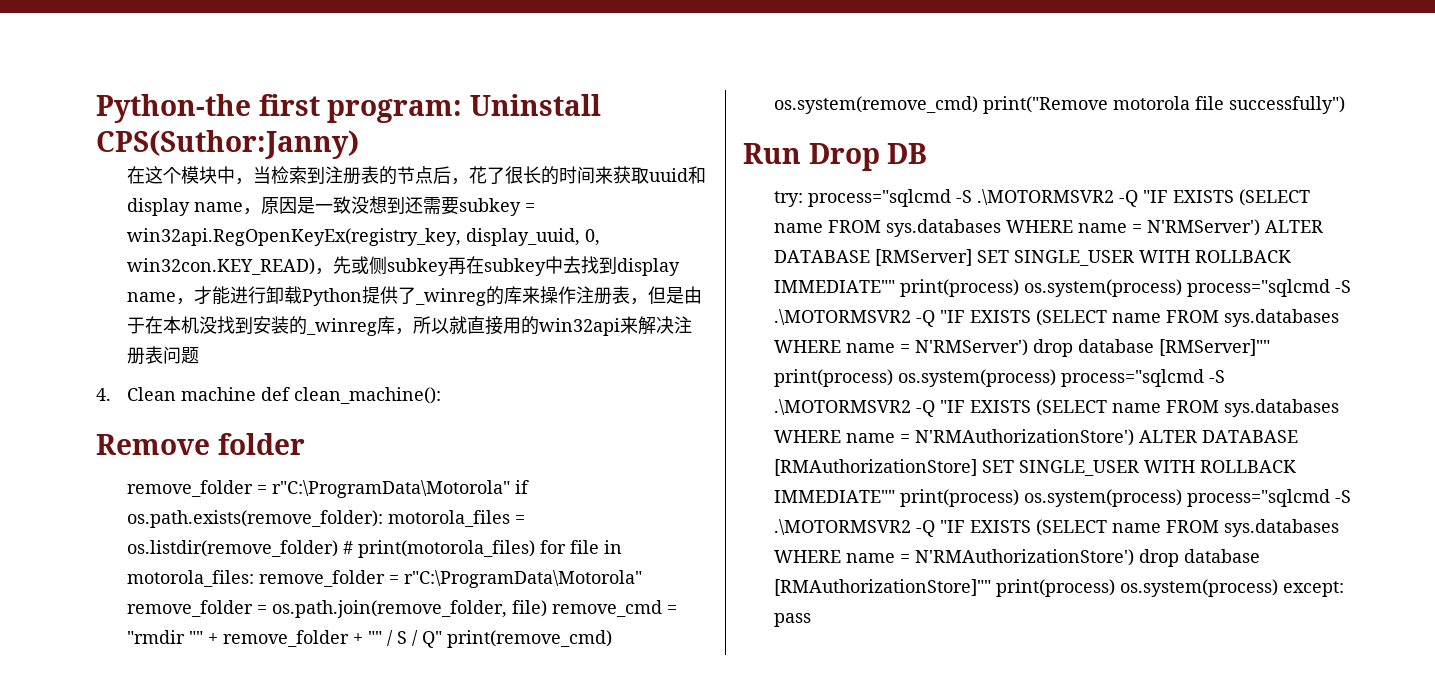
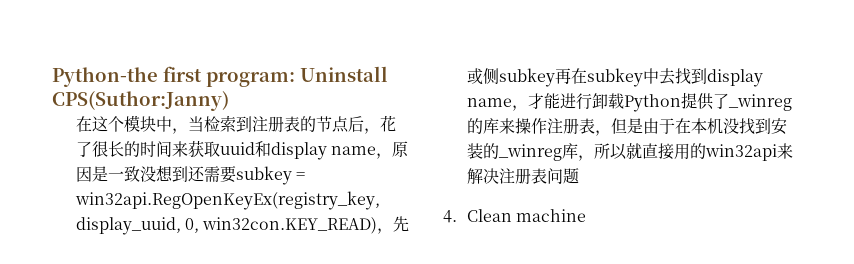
[261,387,442,404] [96,433,305,455] [127,480,530,498] [127,510,526,528] [127,540,623,558] [127,570,643,588] [127,600,678,618] [127,630,613,648] [774,96,1346,114] [743,143,928,171] [774,189,1311,207] [774,219,1324,237] [774,249,1292,266] [774,279,1352,297] [774,309,1340,327] [774,339,1271,357] [774,369,1226,387] [774,399,1340,417] [774,429,1299,446] [774,459,1297,476] [774,489,1352,507] [774,519,1340,537] [774,549,1261,567] [774,579,1345,597] [774,613,812,627] def clean_machine(): // Remove folder // remove_folder = r"C:\ProgramData\Motorola" if os.path.exists(remove_folder): motorola_files = os.listdir(remove_folder) # print(motorola_files) for file in motorola_files: remove_folder = r"C:\ProgramData\Motorola" remove_folder = os.path.join(remove_folder, file) remove_cmd = "rmdir "" + remove_folder + "" / S / Q" print(remove_cmd) os.system(remove_cmd) print("Remove motorola file successfully") // Run Drop DB // try: process="sqlcmd -S .\MOTORMSVR2 -Q "IF EXISTS (SELECT name FROM sys.databases WHERE name = N'RMServer') ALTER DATABASE [RMServer] SET SINGLE_USER WITH ROLLBACK IMMEDIATE"" print(process) os.system(process) process="sqlcmd -S .\MOTORMSVR2 -Q "IF EXISTS (SELECT name FROM sys.databases WHERE name = N'RMServer') drop database [RMServer]"" print(process) os.system(process) process="sqlcmd -S .\MOTORMSVR2 -Q "IF EXISTS (SELECT name FROM sys.databases WHERE name = N'RMAuthorizationStore') ALTER DATABASE [RMAuthorizationStore] SET SINGLE_USER WITH ROLLBACK IMMEDIATE"" print(process) os.system(process) process="sqlcmd -S .\MOTORMSVR2 -Q "IF EXISTS (SELECT name FROM sys.databases WHERE name = N'RMAuthorizationStore') drop database [RMAuthorizationStore]"" print(process) os.system(process) except: pass -> (586, 215) none

